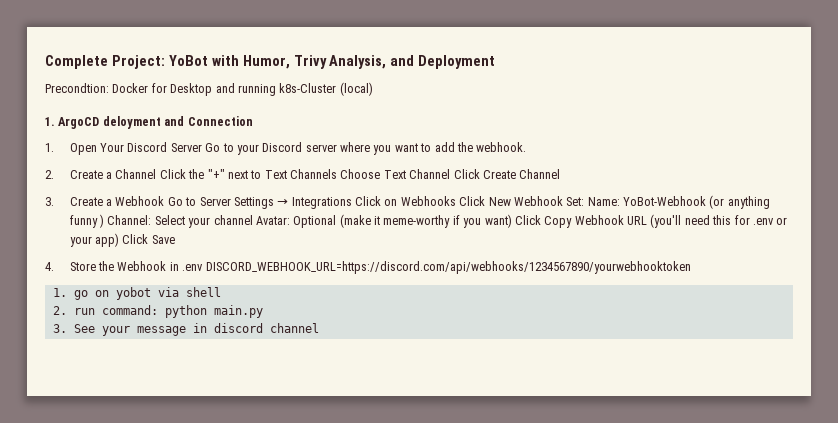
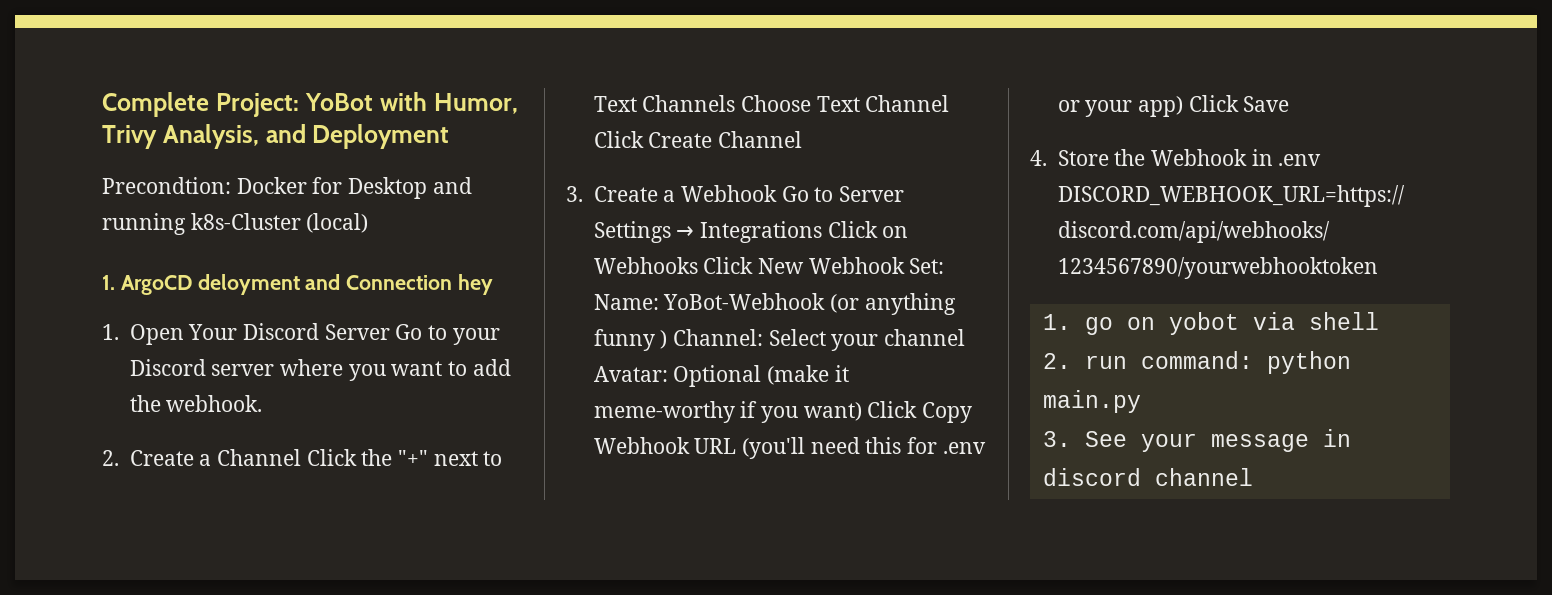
(253, 121) none -> [458,274,494,295] hey

